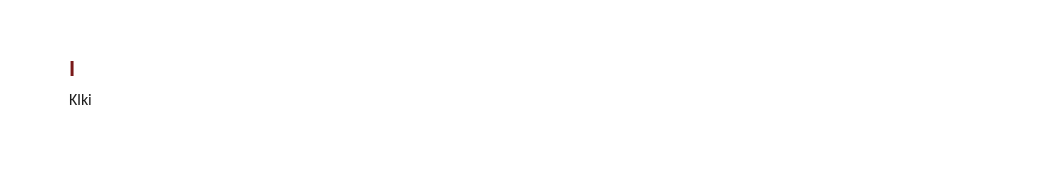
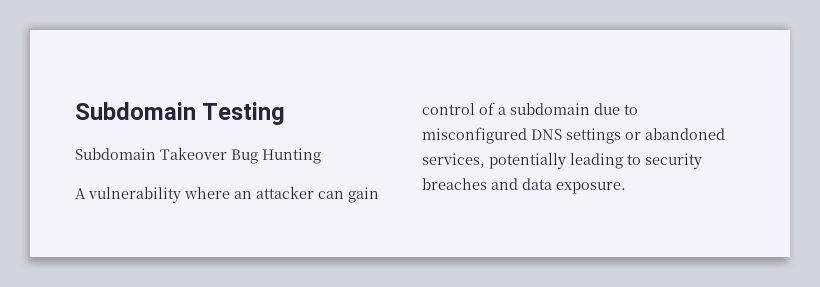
[69,61,75,76] [69,94,92,105] I // KIki -> [75,102,286,125] [75,147,321,164] [75,186,379,203] [422,102,638,115] [422,127,725,144] [422,153,702,169] [422,178,626,194] Subdomain Testing // Subdomain Takeover Bug Hunting // A vulnerability where an attacker can gain control of a subdomain due to misconfigured DNS settings or abandoned services, potentially leading to security breaches and data exposure.

